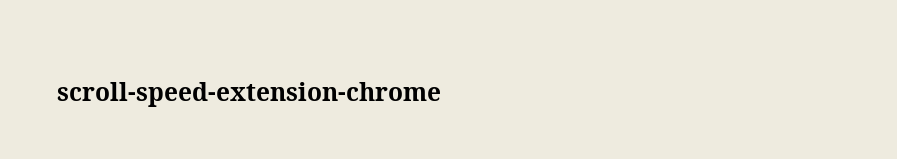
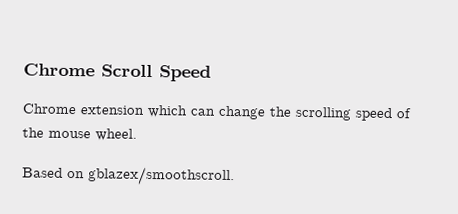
[57,82,441,107] scroll-speed-extension-chrome -> [23,63,211,82] [22,103,411,122] [22,127,137,141] [22,166,235,187] Chrome Scroll Speed // Chrome extension which can change the scrolling speed of the mouse wheel. // Based on gblazex/smoothscroll.

